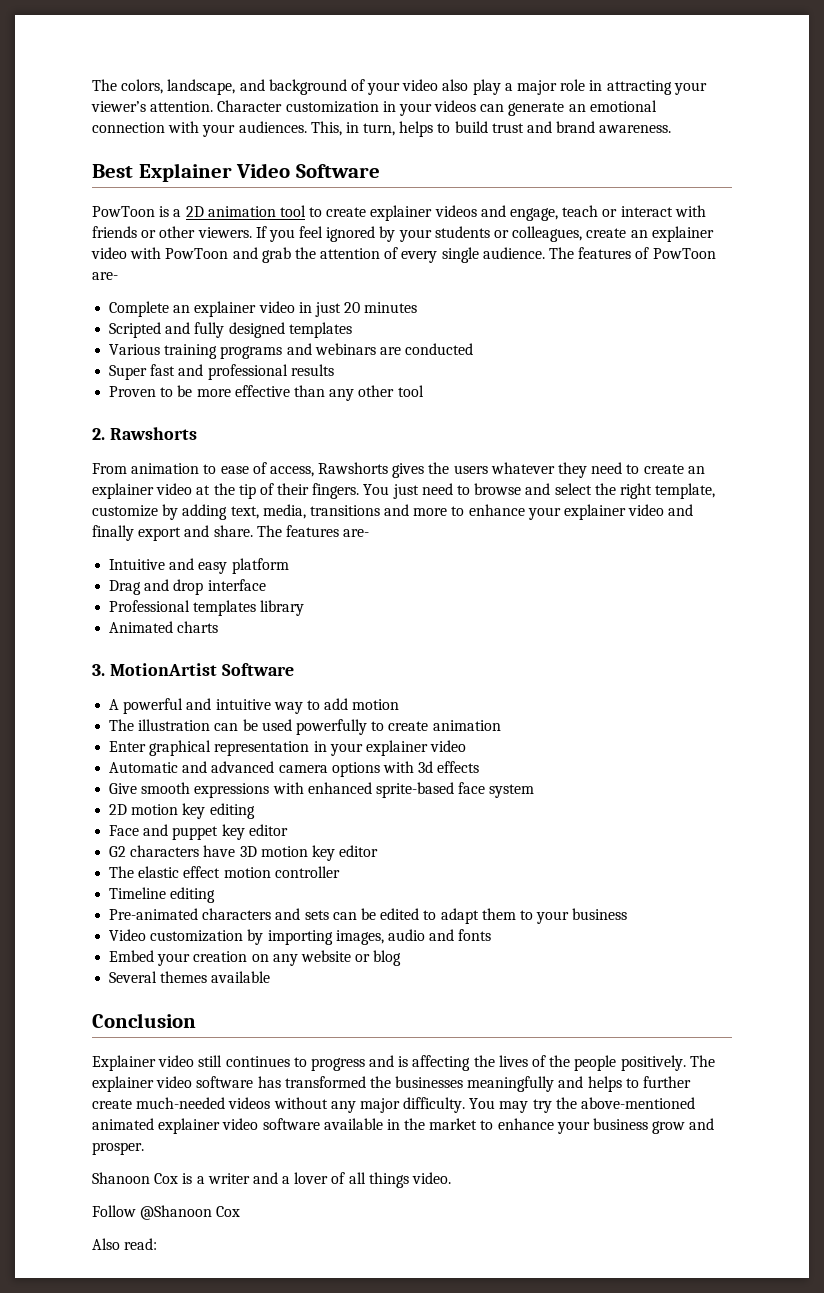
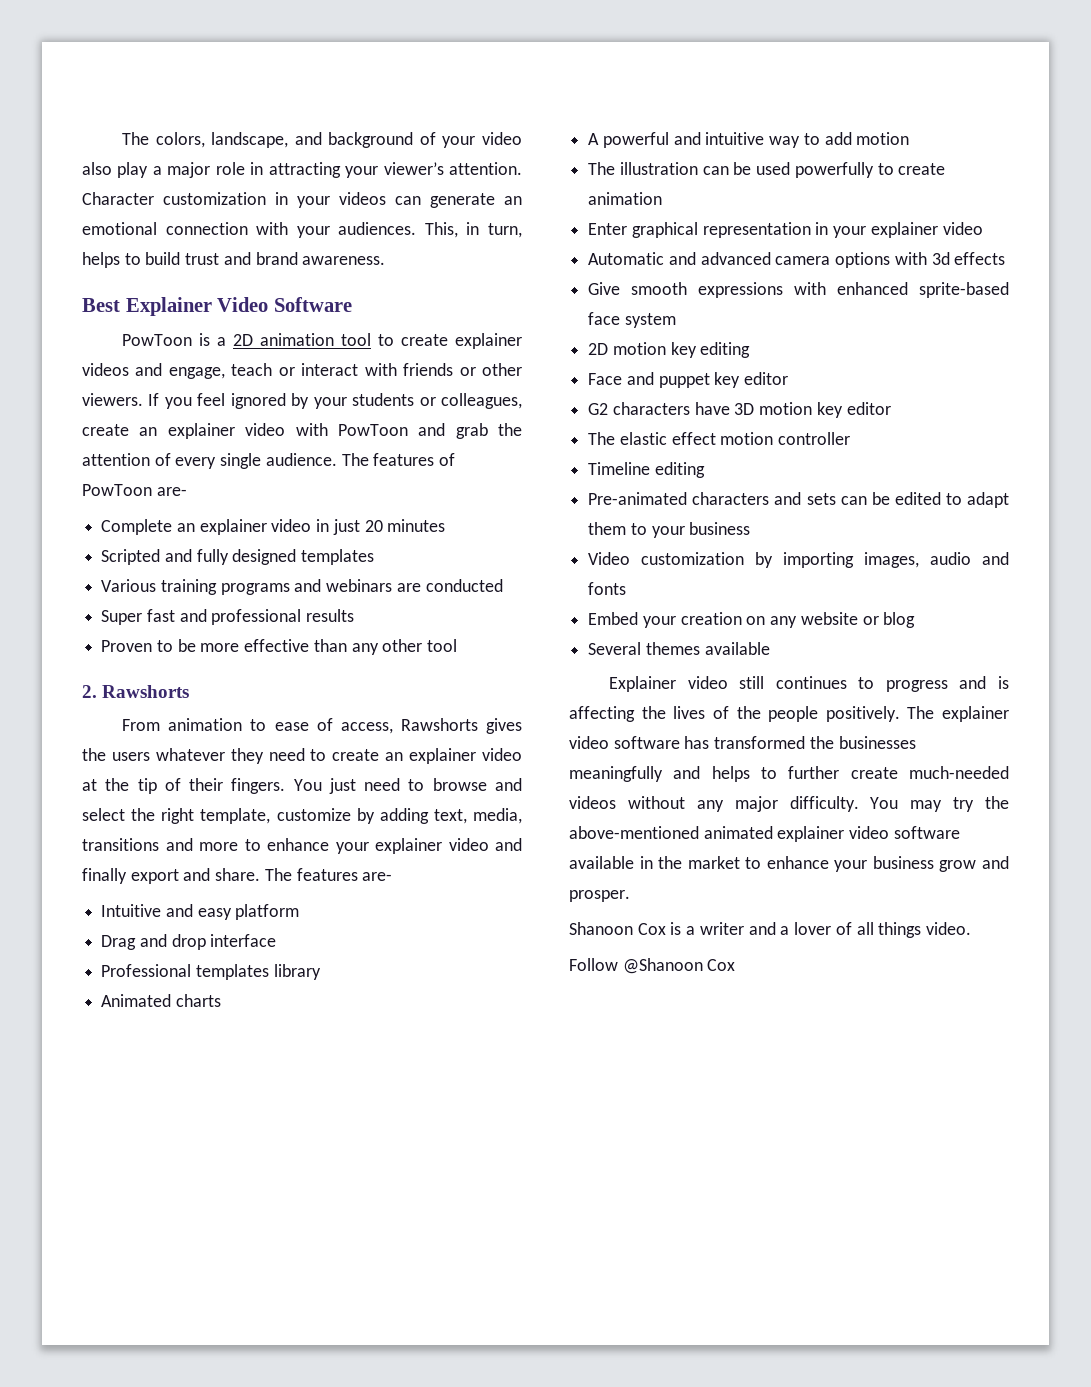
[92,663,294,676] // 3. MotionArtist Software -> (221, 1000) none
[92,1013,196,1028] // Conclusion -> (770, 648) none
[92,1238,158,1250] // Also read: -> (736, 965) none

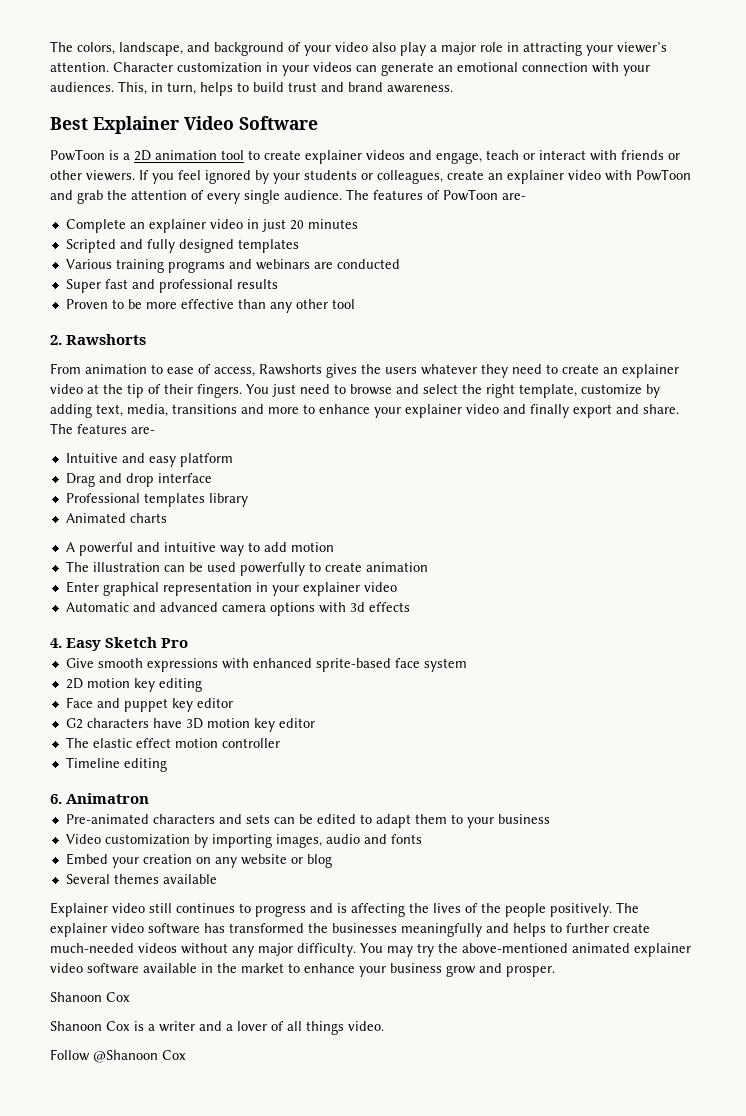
(1006, 258) none -> [50,637,189,651] // 4. Easy Sketch Pro
(705, 470) none -> [50,793,150,804] // 6. Animatron
(666, 929) none -> [50,1021,130,1031] // Shanoon Cox

